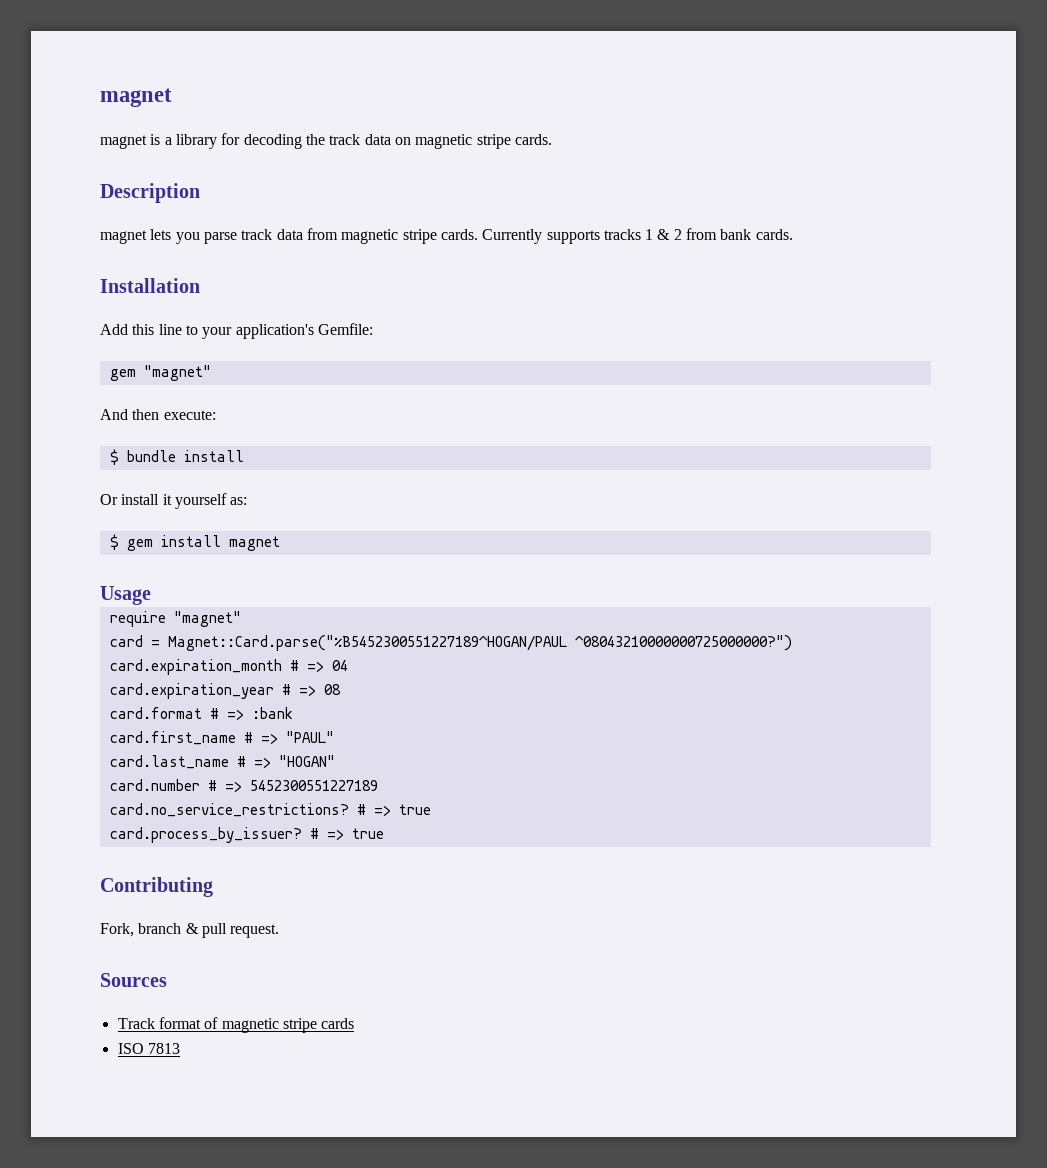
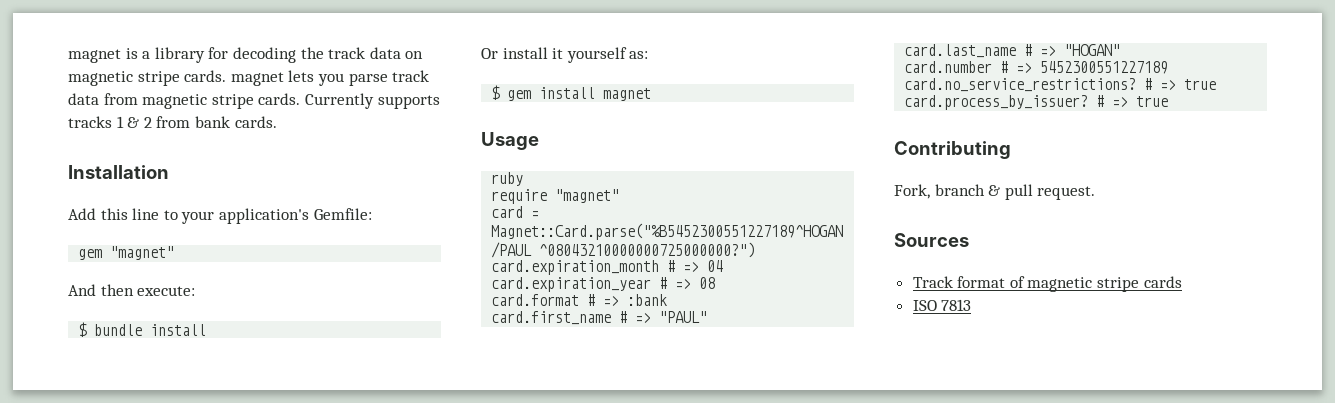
[100,88,172,107] [100,135,147,149] magnet // magnet -> [68,49,121,63] magnet
[100,183,200,203] // Description // -> (227, 76) none
(151, 595) none -> [491,172,524,186] // ruby

